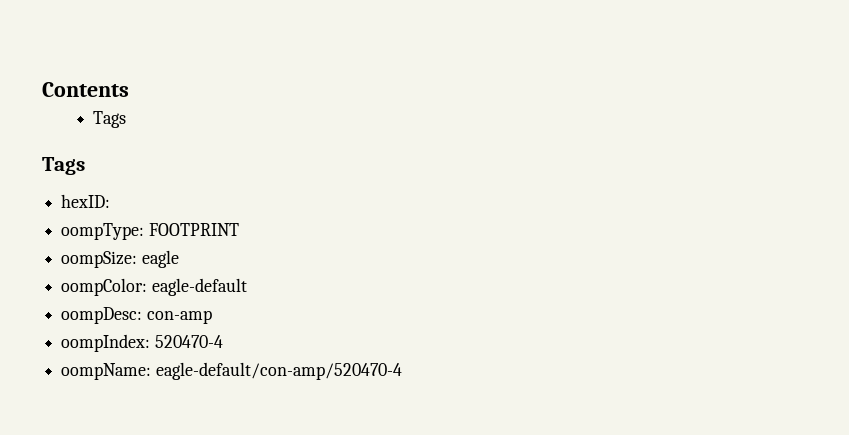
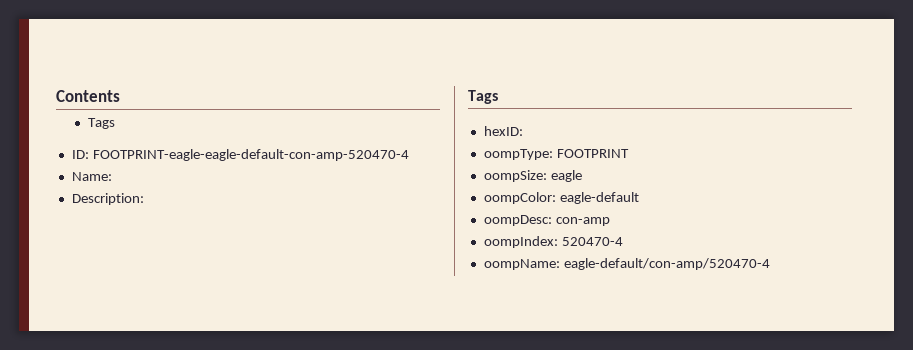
(127, 119) none -> [71,149,409,161] [71,172,112,181] [71,193,144,205] // ID: FOOTPRINT-eagle-eagle-default-con-amp-520470-4 // Name: // Description:

